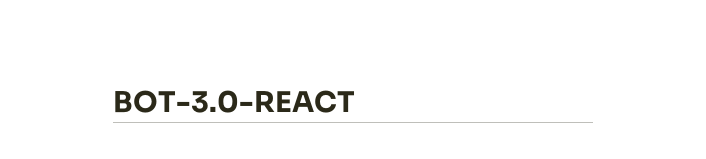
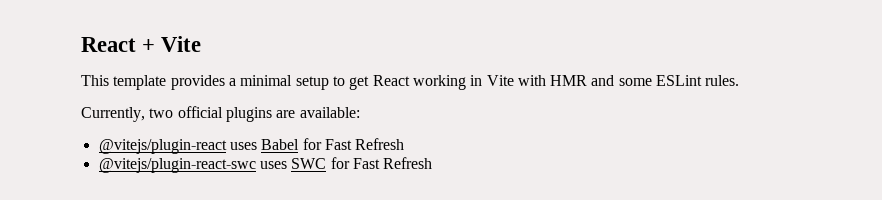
[113,90,355,113] BOT-3.0-REACT -> [81,36,202,52] [81,75,740,90] [81,106,360,122] [98,138,405,154] [98,157,433,173] React + Vite // This template provides a minimal setup to get React working in Vite with HMR and some ESLint rules. // Currently, two official plugins are available: // @vitejs/plugin-react uses Babel for Fast Refresh // @vitejs/plugin-react-swc uses SWC for Fast Refresh

